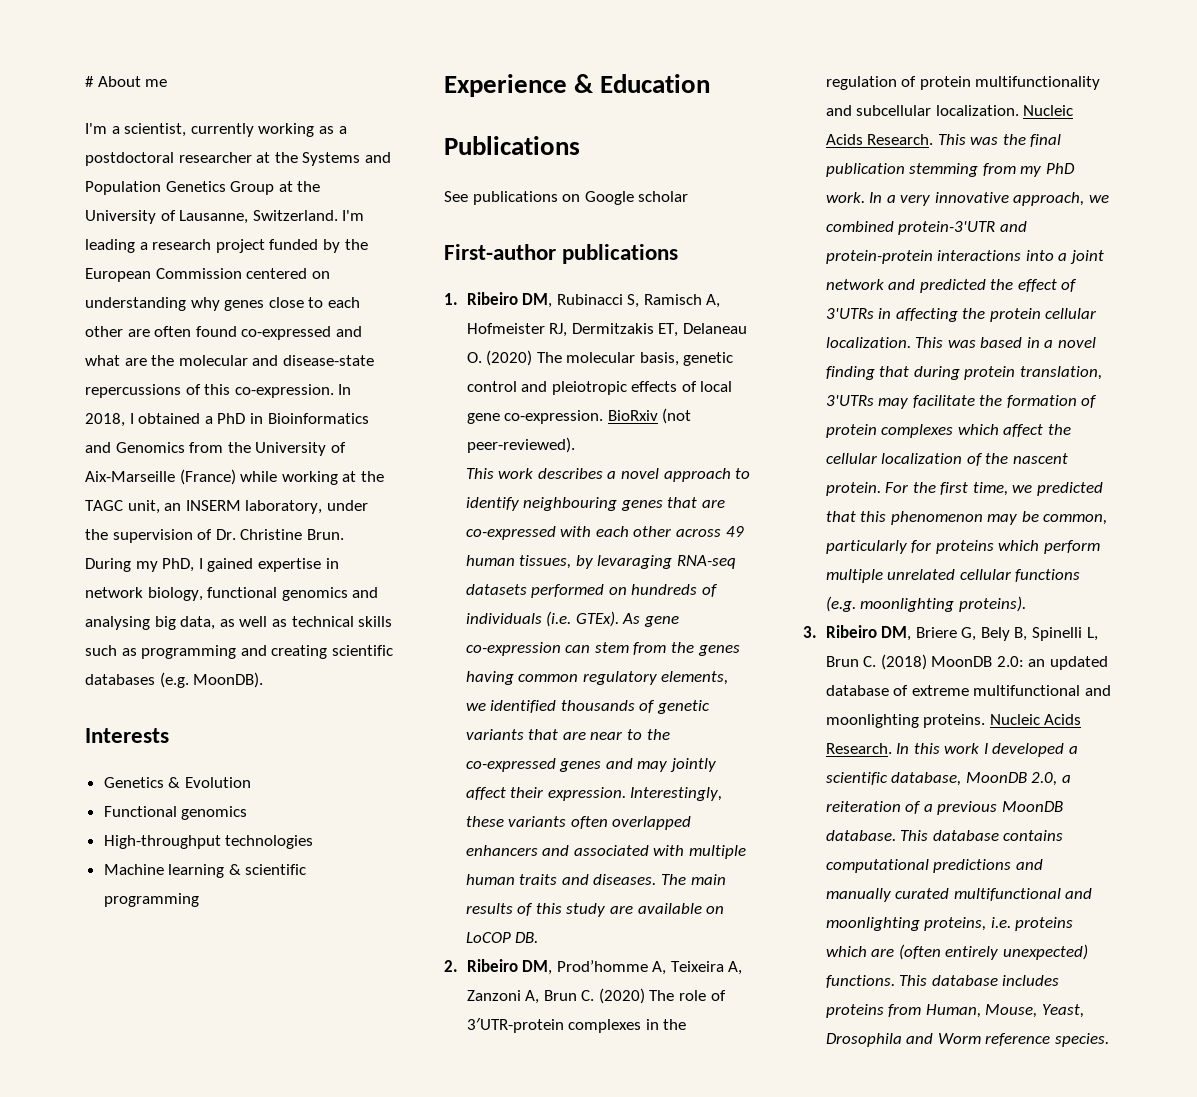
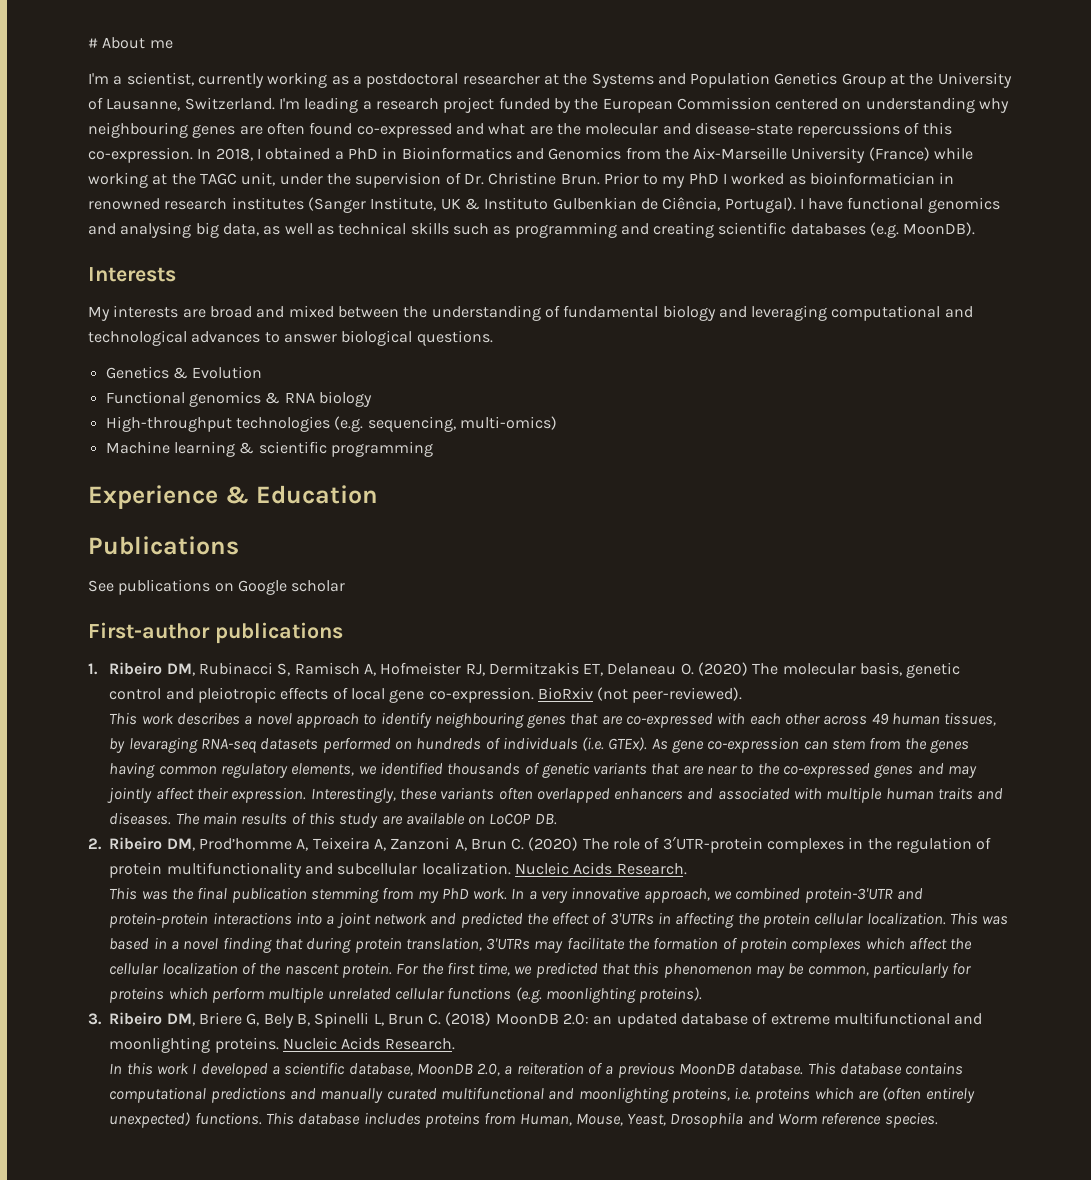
[224,297,360,311] [85,326,123,337] genes close to each other -> [88,122,236,138] neighbouring genes
[255,442,346,456] [85,471,175,482] University of Aix-Marseille -> [693,147,866,163] Aix-Marseille University
[164,500,323,514] an INSERM laboratory, -> (276, 179) none
[85,558,339,572] [85,587,203,601] During my PhD, I gained expertise in network biology, -> [603,172,955,188] [88,197,844,213] Prior to my PhD I worked as bioinformatician in renowned research institutes (Sanger Institute, UK & Instituto Gulbenkian de Ciência, Portugal). I have
(169, 735) none -> [88,305,973,321] [88,330,493,346] // My interests are broad and mixed between the understanding of fundamental biology and leveraging computational and technological advances to answer biological questions.
(248, 813) none -> [265,391,372,407] & RNA biology
(314, 842) none -> [334,416,557,432] (e.g. sequencing, multi-omics)
(934, 139) none -> (687, 869) //
(892, 748) none -> (455, 1044) //

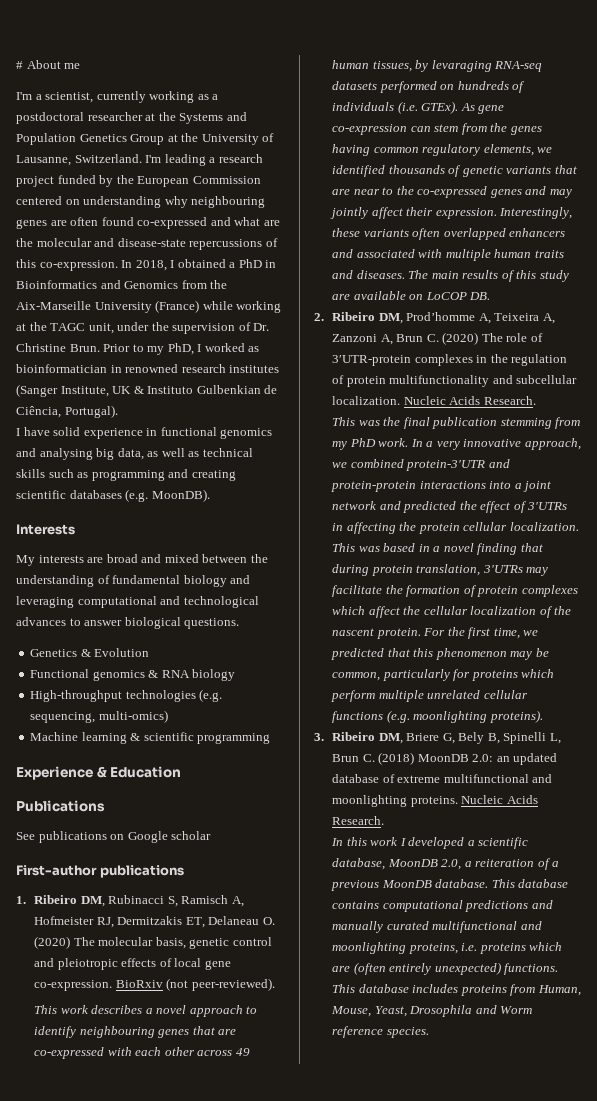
[688,173,719,184] PhD -> [167,343,194,355] PhD,
(796, 205) none -> (118, 411) //
(844, 204) none -> [53,427,158,439] solid experience in

